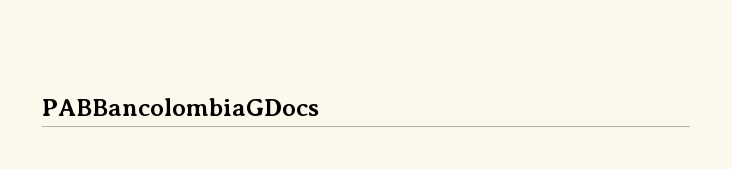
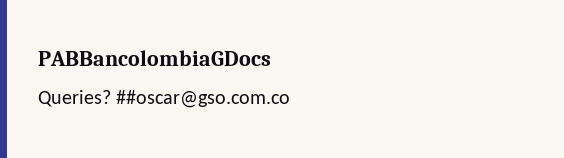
(319, 107) none -> [38,90,291,108] // Queries? ##oscar@gso.com.co

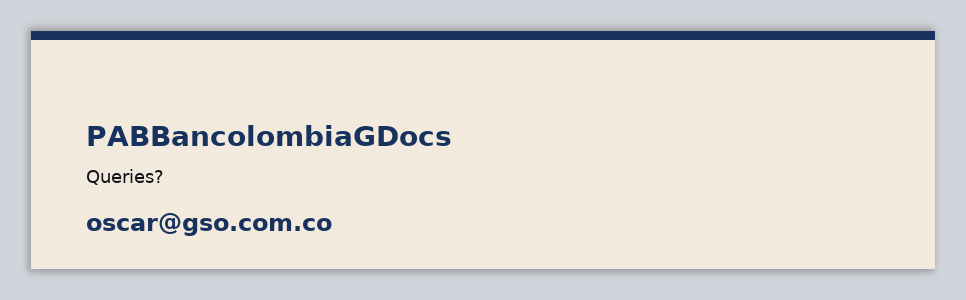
[116,90,291,108] ##oscar@gso.com.co -> [86,213,332,236] // oscar@gso.com.co

